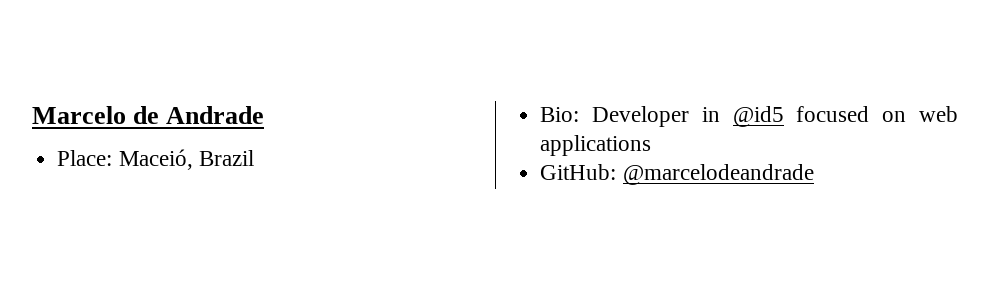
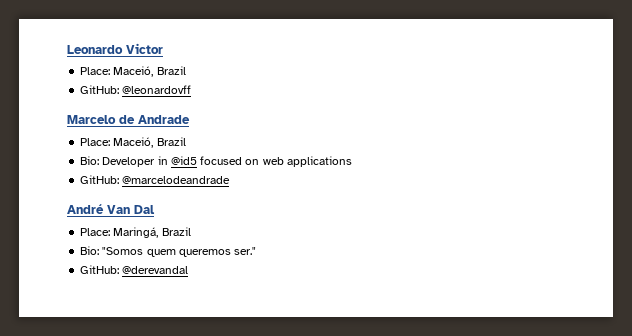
(32, 115) none -> [67,43,163,54] [80,66,186,77] [80,85,192,94] Leonardo Victor // Place: Maceió, Brazil // GitHub: @leonardovff //
(814, 174) none -> [67,204,155,214] [80,227,191,238] [80,246,257,257] [80,265,189,274] // André Van Dal // Place: Maringá, Brazil // Bio: "Somos quem queremos ser." // GitHub: @derevandal

